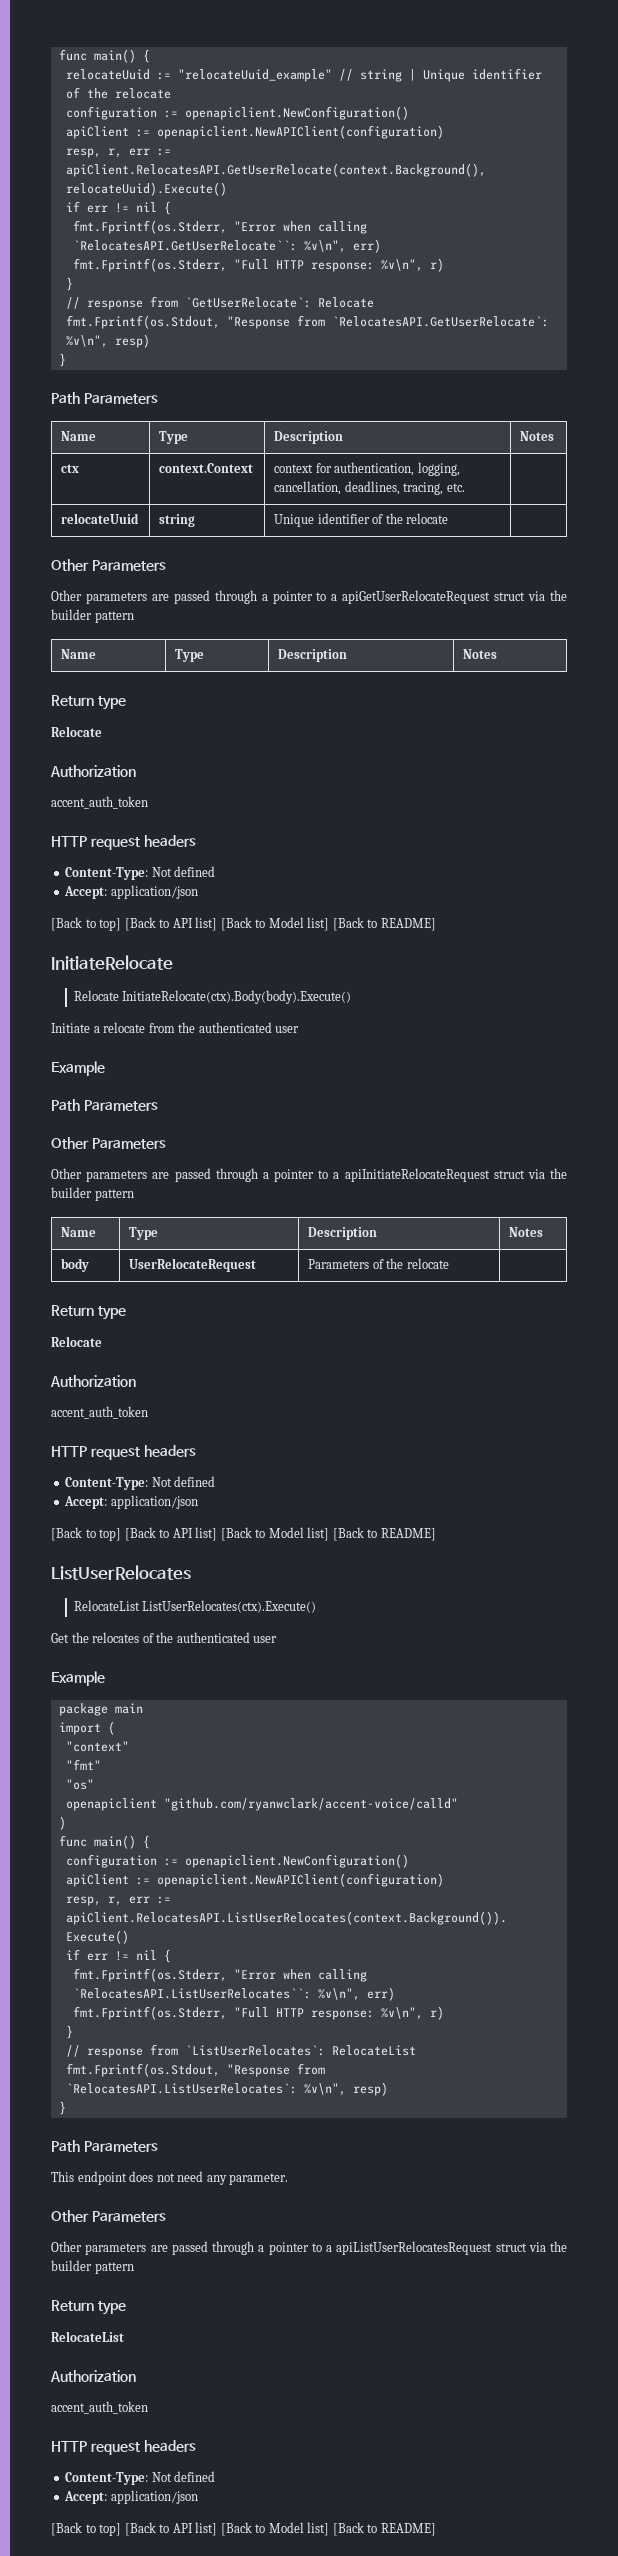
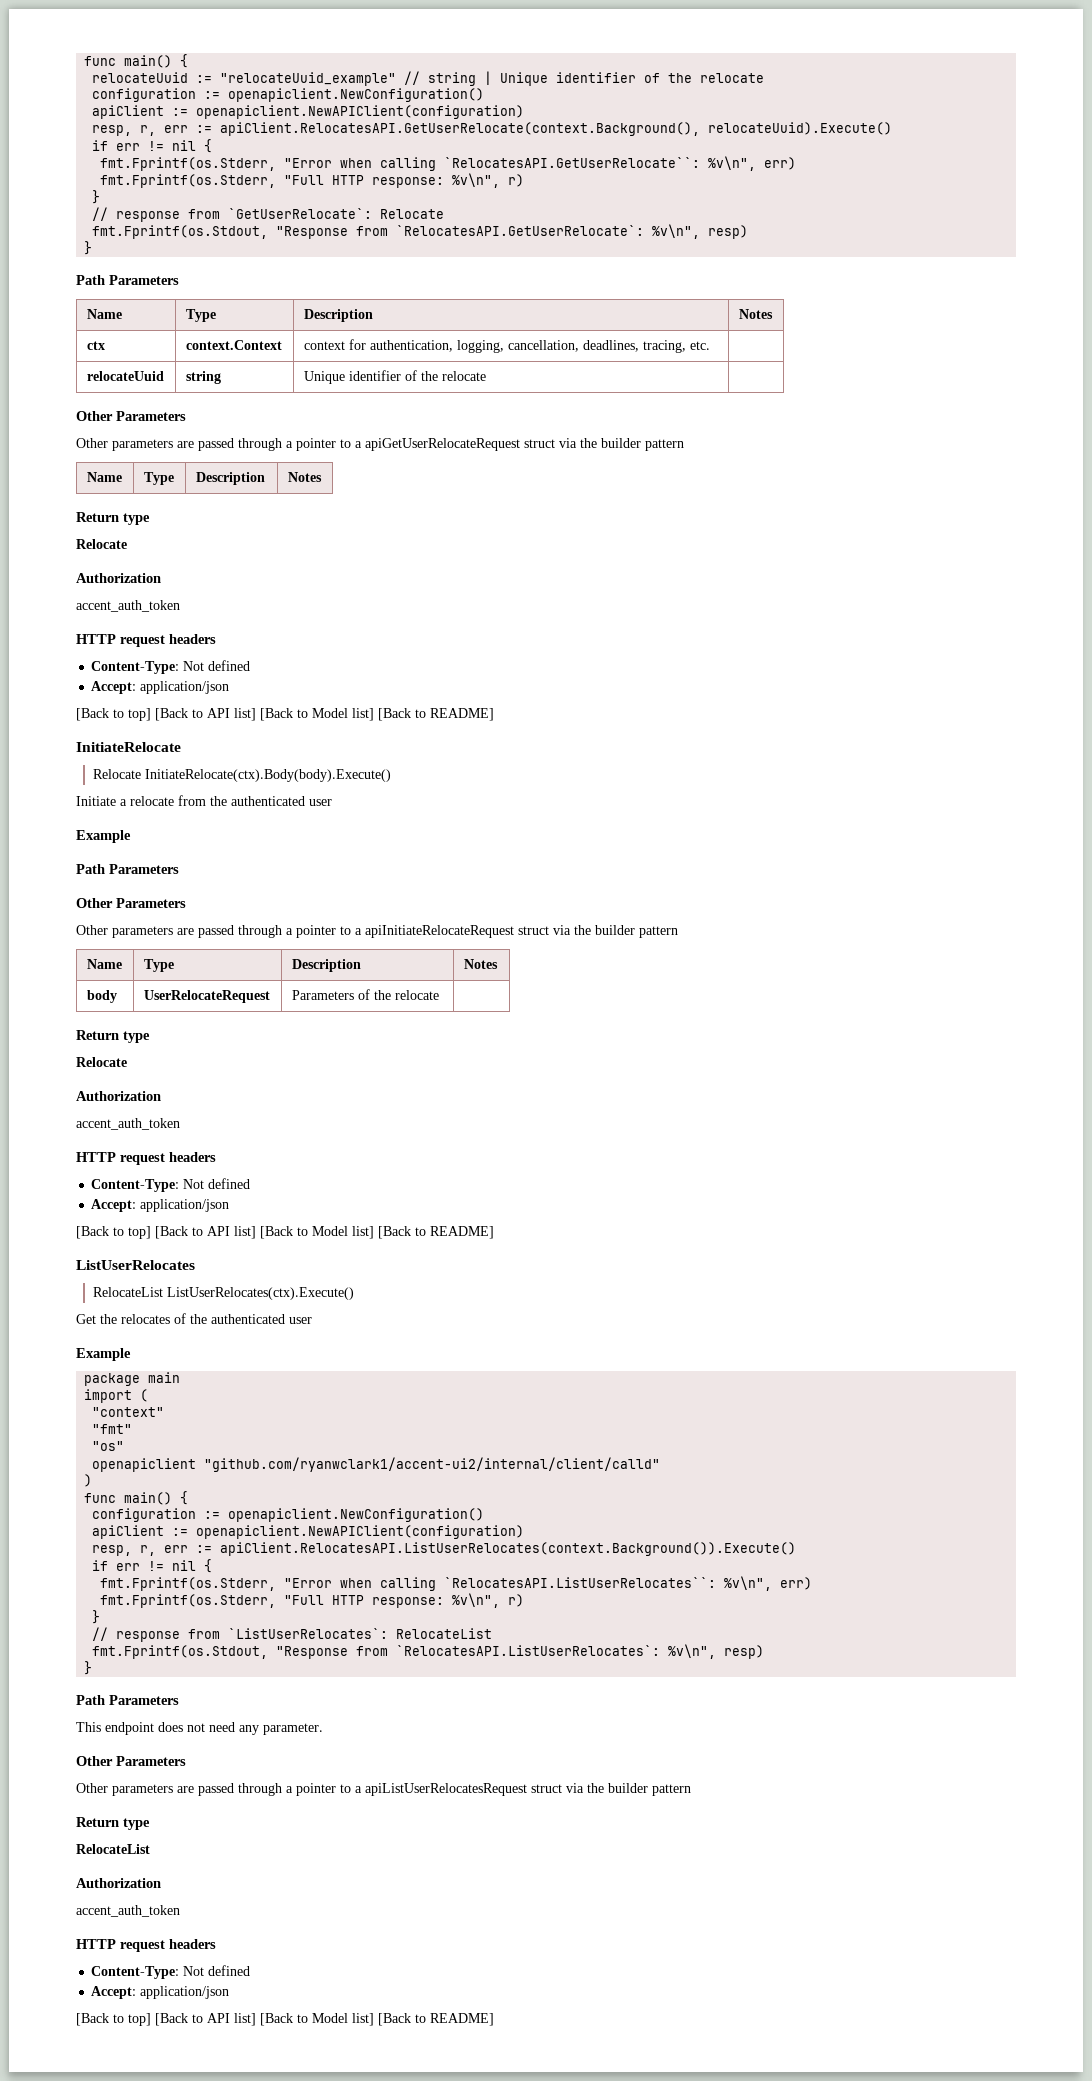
[163,1798,458,1811] "github.com/ryanwclark/accent-voice/calld" -> [204,1457,661,1472] "github.com/ryanwclark1/accent-ui2/internal/client/calld"

